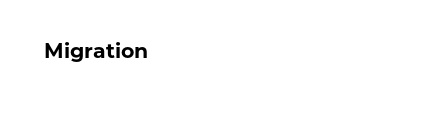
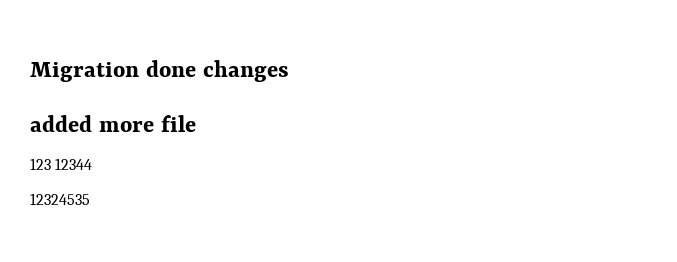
(148, 52) none -> [146,60,290,82] [30,115,197,132] [30,158,93,170] [30,193,90,205] done changes // added more file // 123 12344 // 12324535

